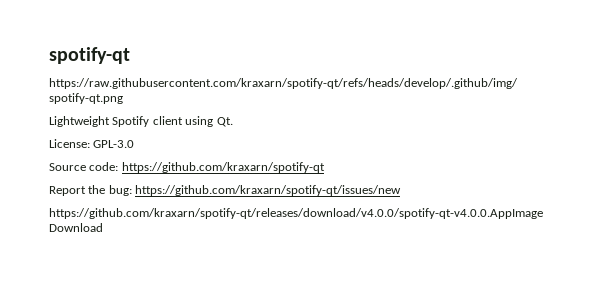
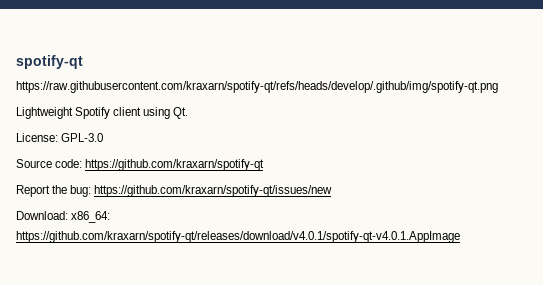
[49,208,543,219] [49,223,103,232] https://github.com/kraxarn/spotify-qt/releases/download/v4.0.0/spotify-qt-v4.0.0.AppImage Download -> [16,211,111,223] [16,231,460,243] Download: x86_64: https://github.com/kraxarn/spotify-qt/releases/download/v4.0.1/spotify-qt-v4.0.1.AppImage

